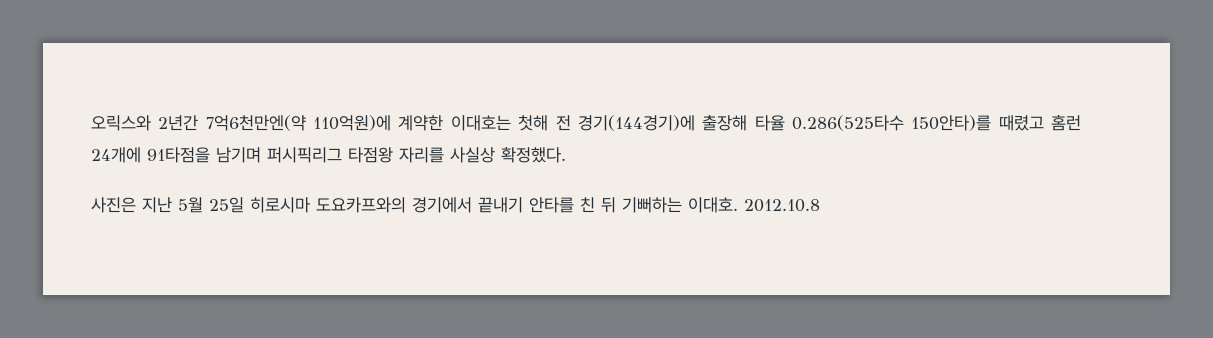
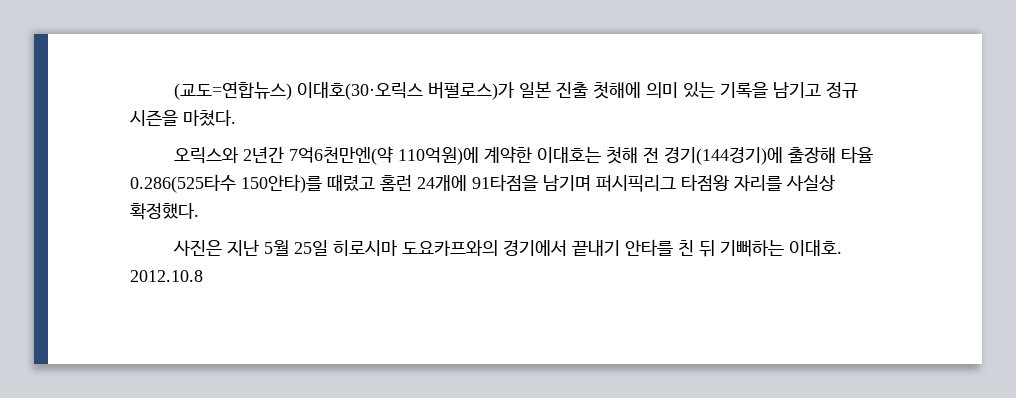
(91, 123) none -> [173,81,858,100] [130,110,236,126] (교도=연합뉴스) 이대호(30·오릭스 버펄로스)가 일본 진출 첫해에 의미 있는 기록을 남기고 정규 시즌을 마쳤다. //

